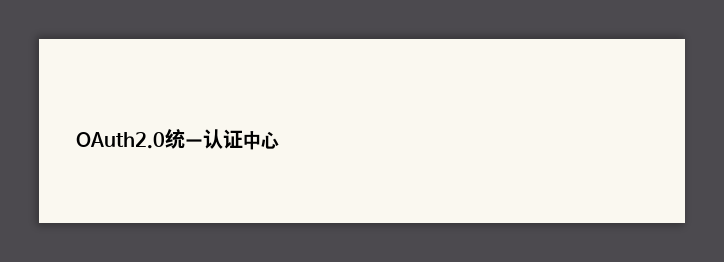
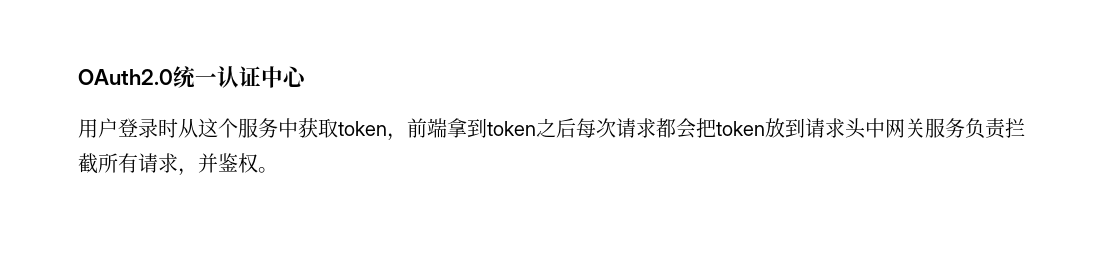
(279, 140) none -> [78,118,1025,141] [78,153,278,176] // 用户登录时从这个服务中获取token，前端拿到token之后每次请求都会把token放到请求头中网关服务负责拦截所有请求，并鉴权。

